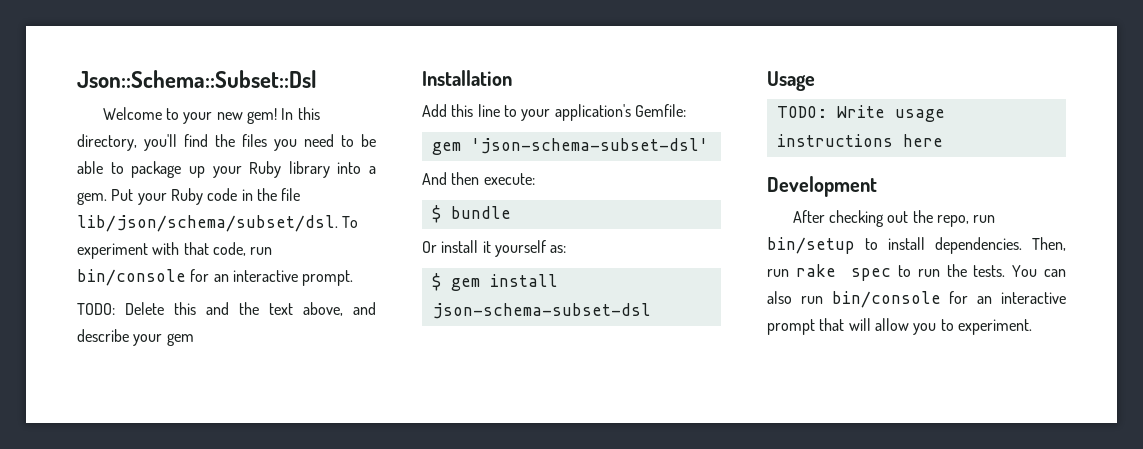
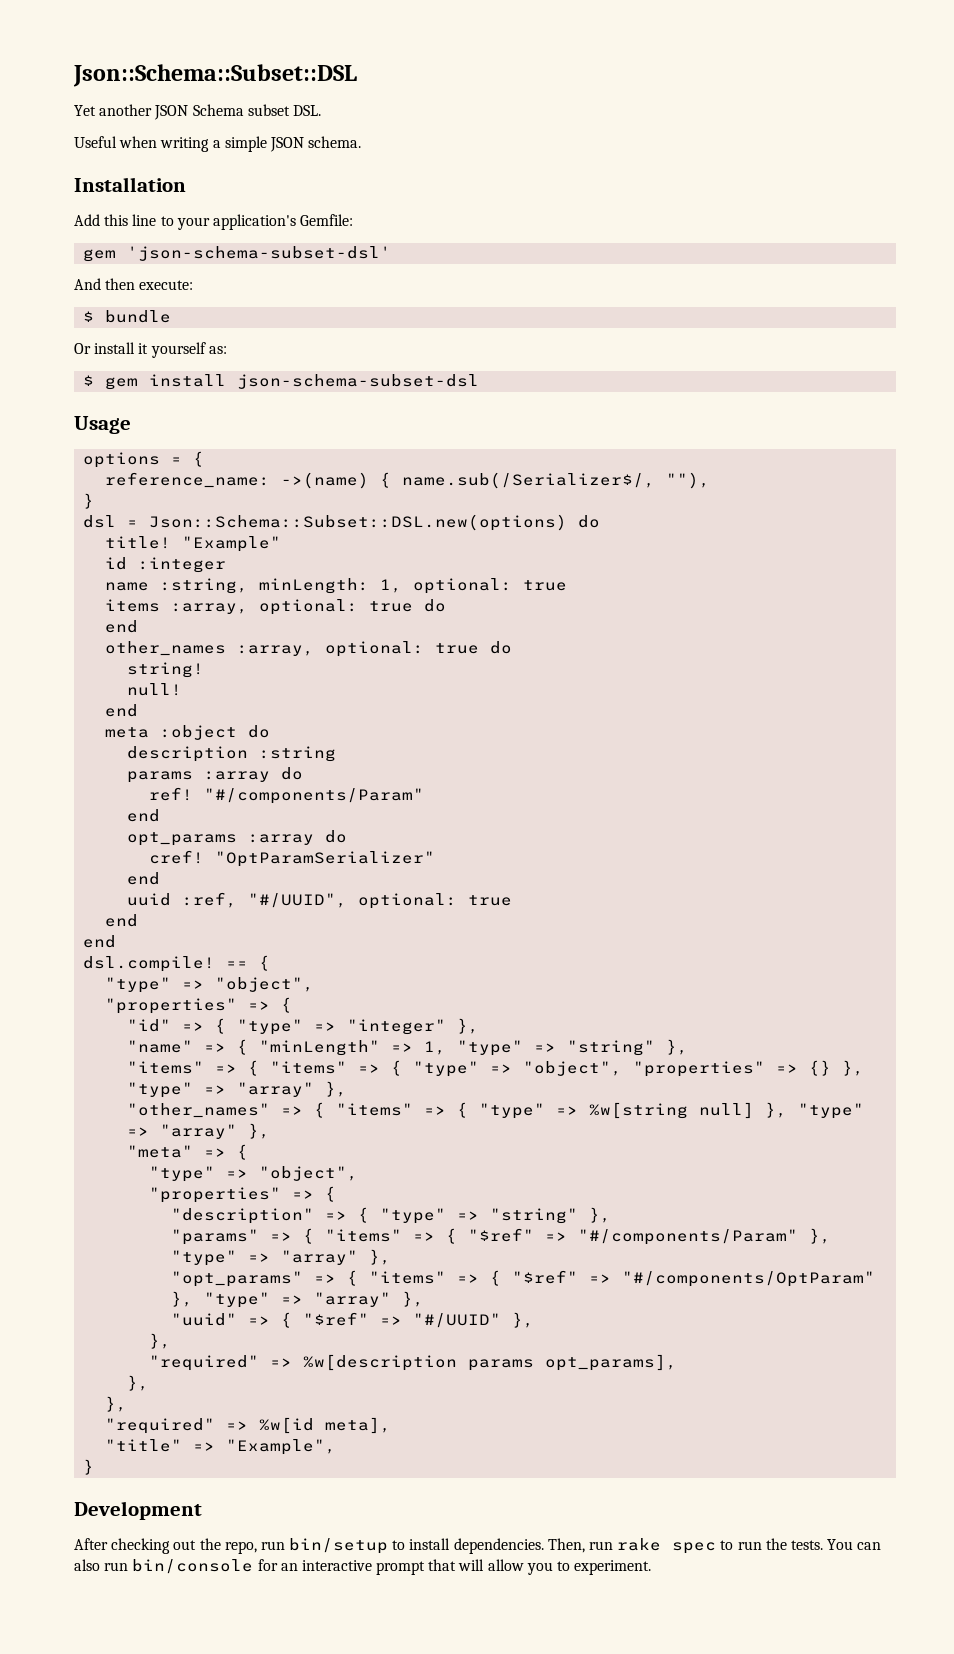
[77,70,317,88] [102,107,320,124] [77,134,376,151] [77,161,376,178] [77,188,301,205] [77,215,359,232] [77,242,273,259] [77,269,354,286] [77,302,376,316] [77,329,194,346] Json::Schema::Subset::Dsl // Welcome to your new gem! In this directory, you'll find the files you need to be able to package up your Ruby library into a gem. Put your Ruby code in the file lib/json/schema/subset/dsl. To experiment with that code, run bin/console for an interactive prompt. // TODO: Delete this and the text above, and describe your gem -> [73,64,357,87] [74,104,321,120] [74,136,362,152] Json::Schema::Subset::DSL // Yet another JSON Schema subset DSL. // Useful when writing a simple JSON schema.
[776,105,945,122] [776,134,943,147] TODO: Write usage instructions here -> [83,451,205,468] [105,472,711,489] [83,493,95,509] [83,514,601,531] [105,536,282,552] [105,557,227,573] [105,578,568,594] [105,599,447,615] [105,620,139,633] [105,641,513,657] [127,662,205,678] [127,683,183,696] [105,704,139,717] [105,725,271,740] [127,746,337,762] [127,767,304,783] [149,787,425,804] [127,809,161,822] [127,830,348,846] [149,850,436,867] [127,872,161,885] [127,892,513,909] [105,914,139,927] [83,935,117,948] [83,955,271,972] [105,977,315,993] [105,997,293,1014] [127,1018,480,1035] [127,1039,689,1056] [127,1060,865,1077] [127,1081,348,1098] [127,1102,865,1119] [127,1123,271,1139] [127,1144,249,1160] [149,1166,359,1182] [149,1186,337,1203] [171,1207,612,1224] [171,1228,832,1245] [171,1249,392,1266] [171,1270,876,1287] [171,1291,425,1308] [171,1312,535,1328] [149,1333,172,1349] [149,1354,678,1371] [127,1375,150,1391] [105,1396,128,1412] [105,1417,392,1434] [105,1439,337,1455] [83,1459,95,1475] options = { // reference_name: ->(name) { name.sub(/Serializer$/, ""), // } // dsl = Json::Schema::Subset::DSL.new(options) do // title! "Example" // id :integer // name :string, minLength: 1, optional: true // items :array, optional: true do // end // other_names :array, optional: true do // string! // null! // end // meta :object do // description :string // params :array do // ref! "#/components/Param" // end // opt_params :array do // cref! "OptParamSerializer" // end // uuid :ref, "#/UUID", optional: true // end // end // dsl.compile! == { // "type" => "object", // "properties" => { // "id" => { "type" => "integer" }, // "name" => { "minLength" => 1, "type" => "string" }, // "items" => { "items" => { "type" => "object", "properties" => {} }, "type" => "array" }, // "other_names" => { "items" => { "type" => %w[string null] }, "type" => "array" }, // "meta" => { // "type" => "object", // "properties" => { // "description" => { "type" => "string" }, // "params" => { "items" => { "$ref" => "#/components/Param" }, "type" => "array" }, // "opt_params" => { "items" => { "$ref" => "#/components/OptParam" }, "type" => "array" }, // "uuid" => { "$ref" => "#/UUID" }, // }, // "required" => %w[description params opt_params], // }, // }, // "required" => %w[id meta], // "title" => "Example", // }

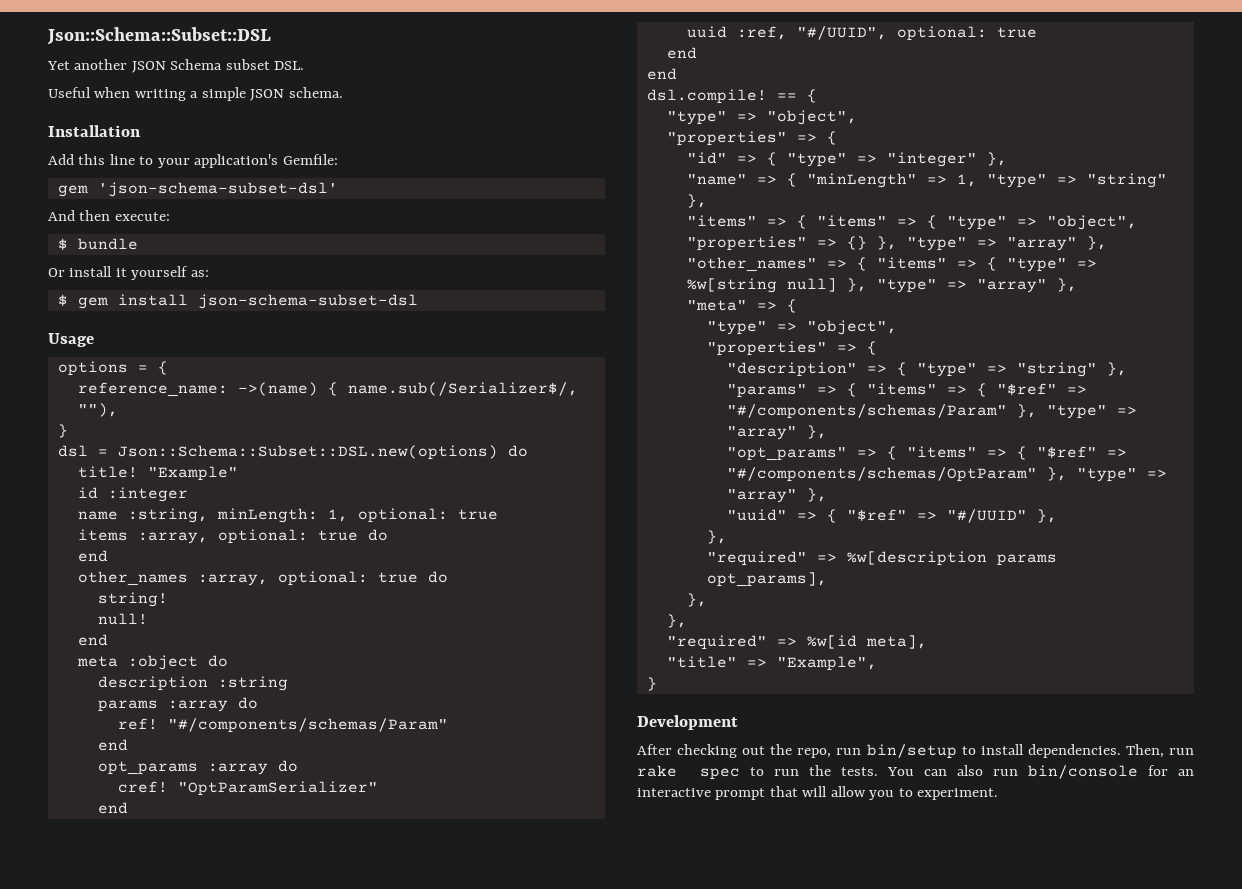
[204,788,425,804] "#/components/Param" -> [167,718,448,733] "#/components/schemas/Param"
[578,1229,799,1245] "#/components/Param" -> [726,404,1007,419] "#/components/schemas/Param"
[622,1271,876,1287] "#/components/OptParam" -> [726,467,1037,482] "#/components/schemas/OptParam"

